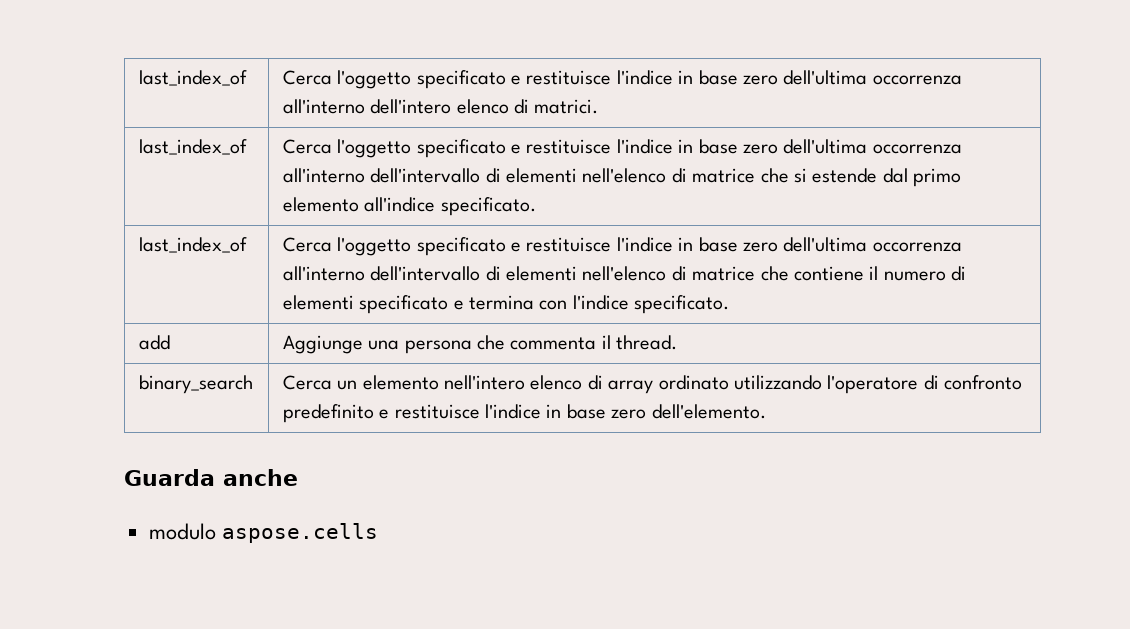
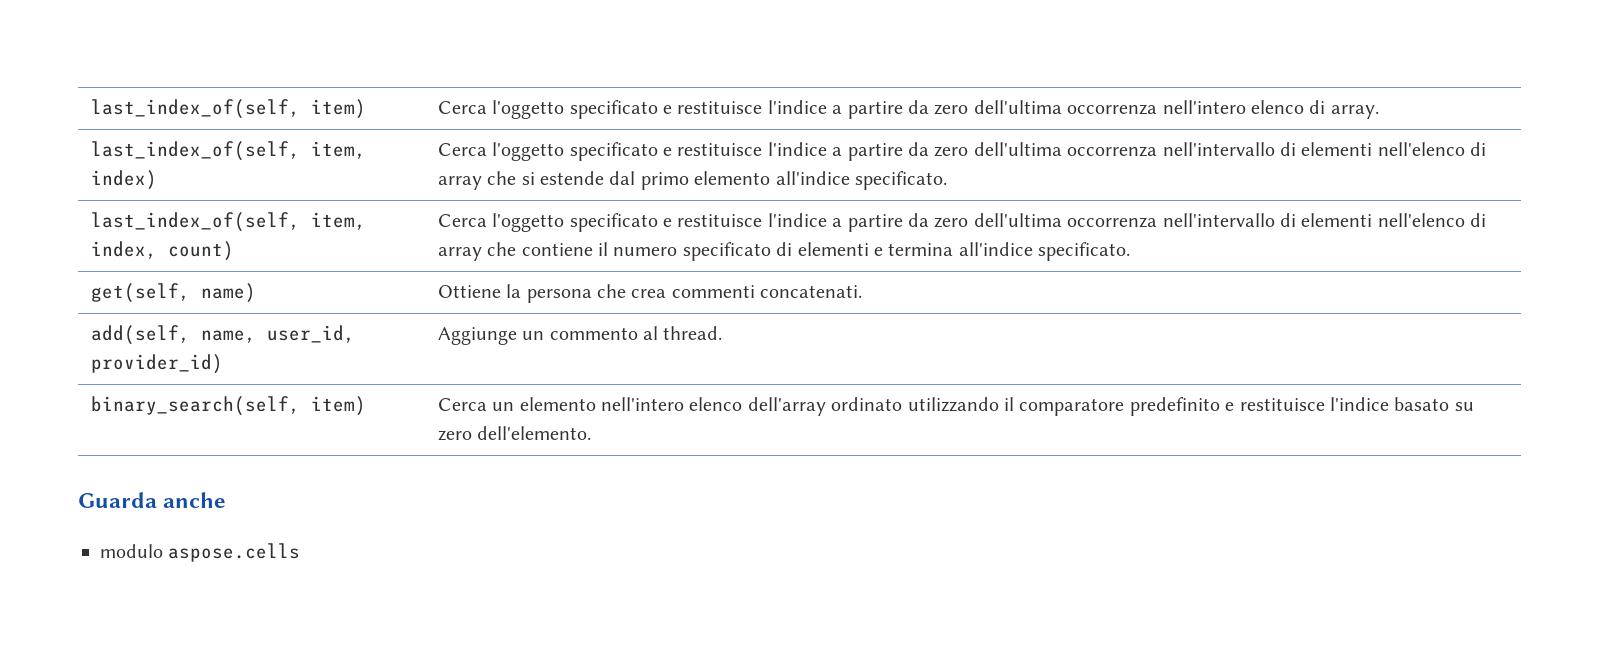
[138,70,247,86] [282,70,962,89] [282,99,599,114] [138,139,247,155] [282,139,962,158] [282,168,756,183] last_index_of | Cerca l'oggetto specificato e restituisce l'indice in base zero dell'ultima occorrenza all'interno dell'intero elenco di matrici. // last_index_of | Cerca l'oggetto specificato e restituisce l'indice in base zero dell'ultima occorrenza all'interno dell'intervallo di elementi nell'elenco di matrice -> [90,99,366,119] [437,100,1379,119] [90,141,366,161] [90,170,157,190] [437,142,1487,161] [437,176,482,190] last_index_of(self, item) | Cerca l'oggetto specificato e restituisce l'indice a partire da zero dell'ultima occorrenza nell'intero elenco di array. // last_index_of(self, item, index) | Cerca l'oggetto specificato e restituisce l'indice a partire da zero dell'ultima occorrenza nell'intervallo di elementi nell'elenco di array
[138,237,247,253] [282,237,962,256] [282,266,756,281] last_index_of | Cerca l'oggetto specificato e restituisce l'indice in base zero dell'ultima occorrenza all'interno dell'intervallo di elementi nell'elenco di matrice -> [90,212,366,232] [90,241,234,261] [437,213,1487,232] [437,247,482,261] last_index_of(self, item, index, count) | Cerca l'oggetto specificato e restituisce l'indice a partire da zero dell'ultima occorrenza nell'intervallo di elementi nell'elenco di array
[951,266,967,281] [282,295,449,314] di elementi specificato -> [682,242,869,261] specificato di elementi
[539,295,730,314] [138,335,170,350] [282,335,611,354] con l'indice specificato. // add | Aggiunge una persona che commenta il -> [958,242,1131,261] [90,283,256,303] [437,284,863,303] [90,325,355,345] [90,354,223,374] [437,326,659,345] all'indice specificato. // get(self, name) | Ottiene la persona che crea commenti concatenati. // add(self, name, user_id, provider_id) | Aggiunge un commento al
[138,375,253,394] binary_search -> [90,396,366,416] binary_search(self, item)
[587,375,1023,394] di array ordinato utilizzando l'operatore di confronto -> [747,397,1125,416] dell'array ordinato utilizzando il comparatore
[546,404,606,419] in base -> [1394,397,1474,411] basato su

